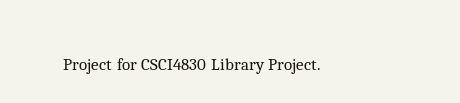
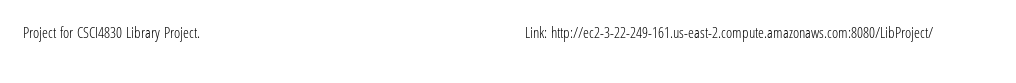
(322, 66) none -> [525,26,934,42] // Link: http://ec2-3-22-249-161.us-east-2.compute.amazonaws.com:8080/LibProject/

